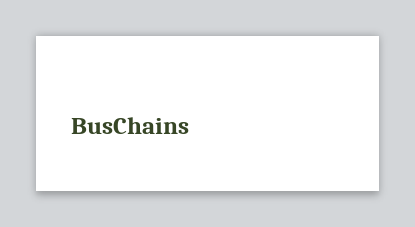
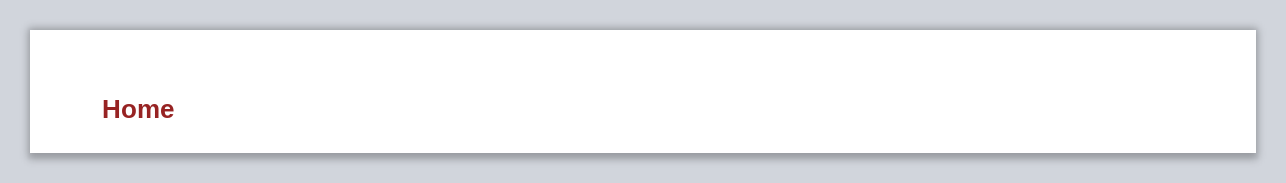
[71,117,189,134] BusChains -> [102,100,174,118] Home

